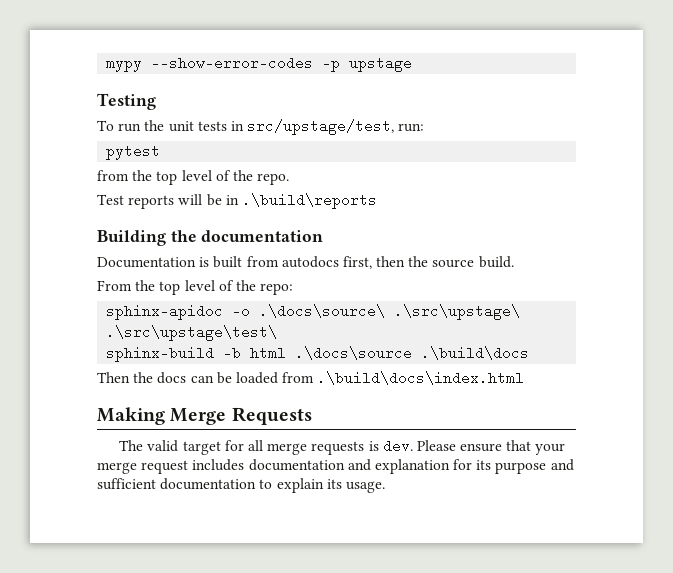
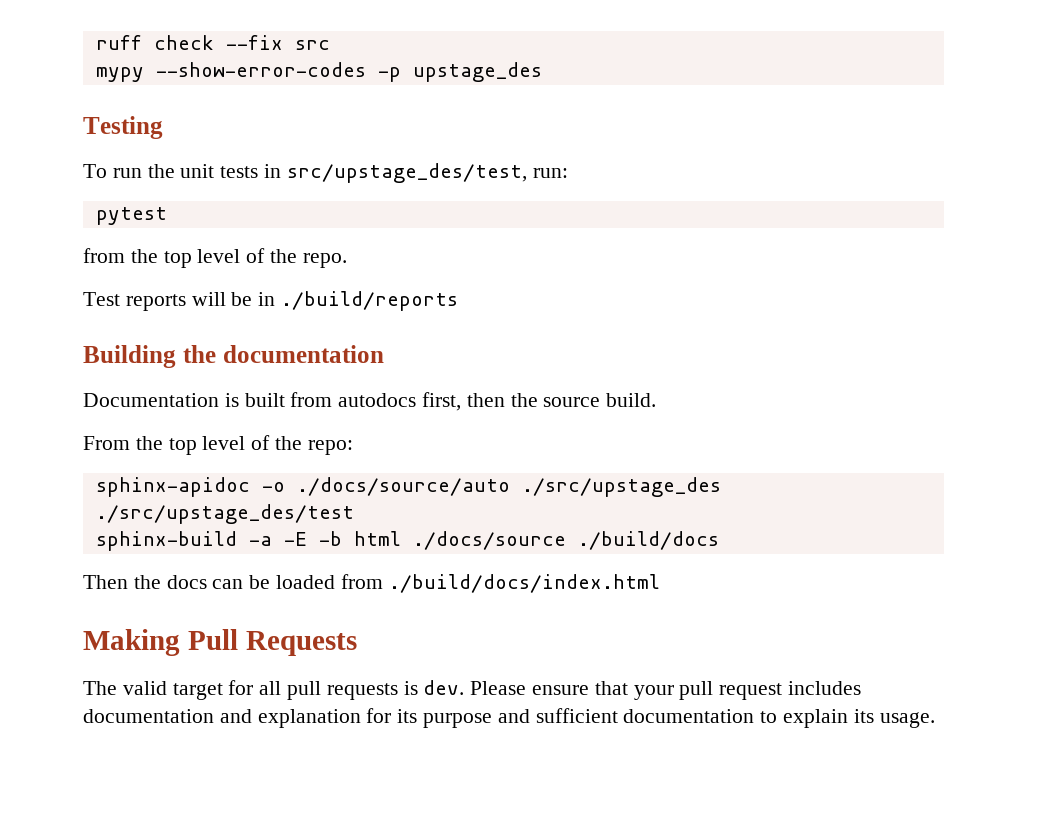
(106, 66) none -> [95,35,330,50] ruff check --fix src //
[349,56,413,72] upstage -> [412,62,542,82] upstage_des
[247,119,395,135] src/upstage/test, -> [286,163,527,183] src/upstage_des/test,
[241,193,377,209] .\build\reports -> [281,291,459,311] ./build/reports
[259,304,521,320] [106,325,278,341] [106,346,530,362] .\docs\source\ .\src\upstage\ .\src\upstage\test\ // sphinx-build -b html .\docs\source .\build\docs -> [296,477,721,497] [95,504,354,524] [95,531,719,551] ./docs/source/auto ./src/upstage_des ./src/upstage_des/test // sphinx-build -a -E -b html ./docs/source ./build/docs
[317,371,525,385] .\build\docs\index.html -> [388,574,660,593] ./build/docs/index.html
[170,408,227,425] Merge -> [187,629,238,650] Pull
[267,443,308,455] merge -> [287,681,322,700] pull
[97,462,137,474] merge -> [679,681,714,700] pull

